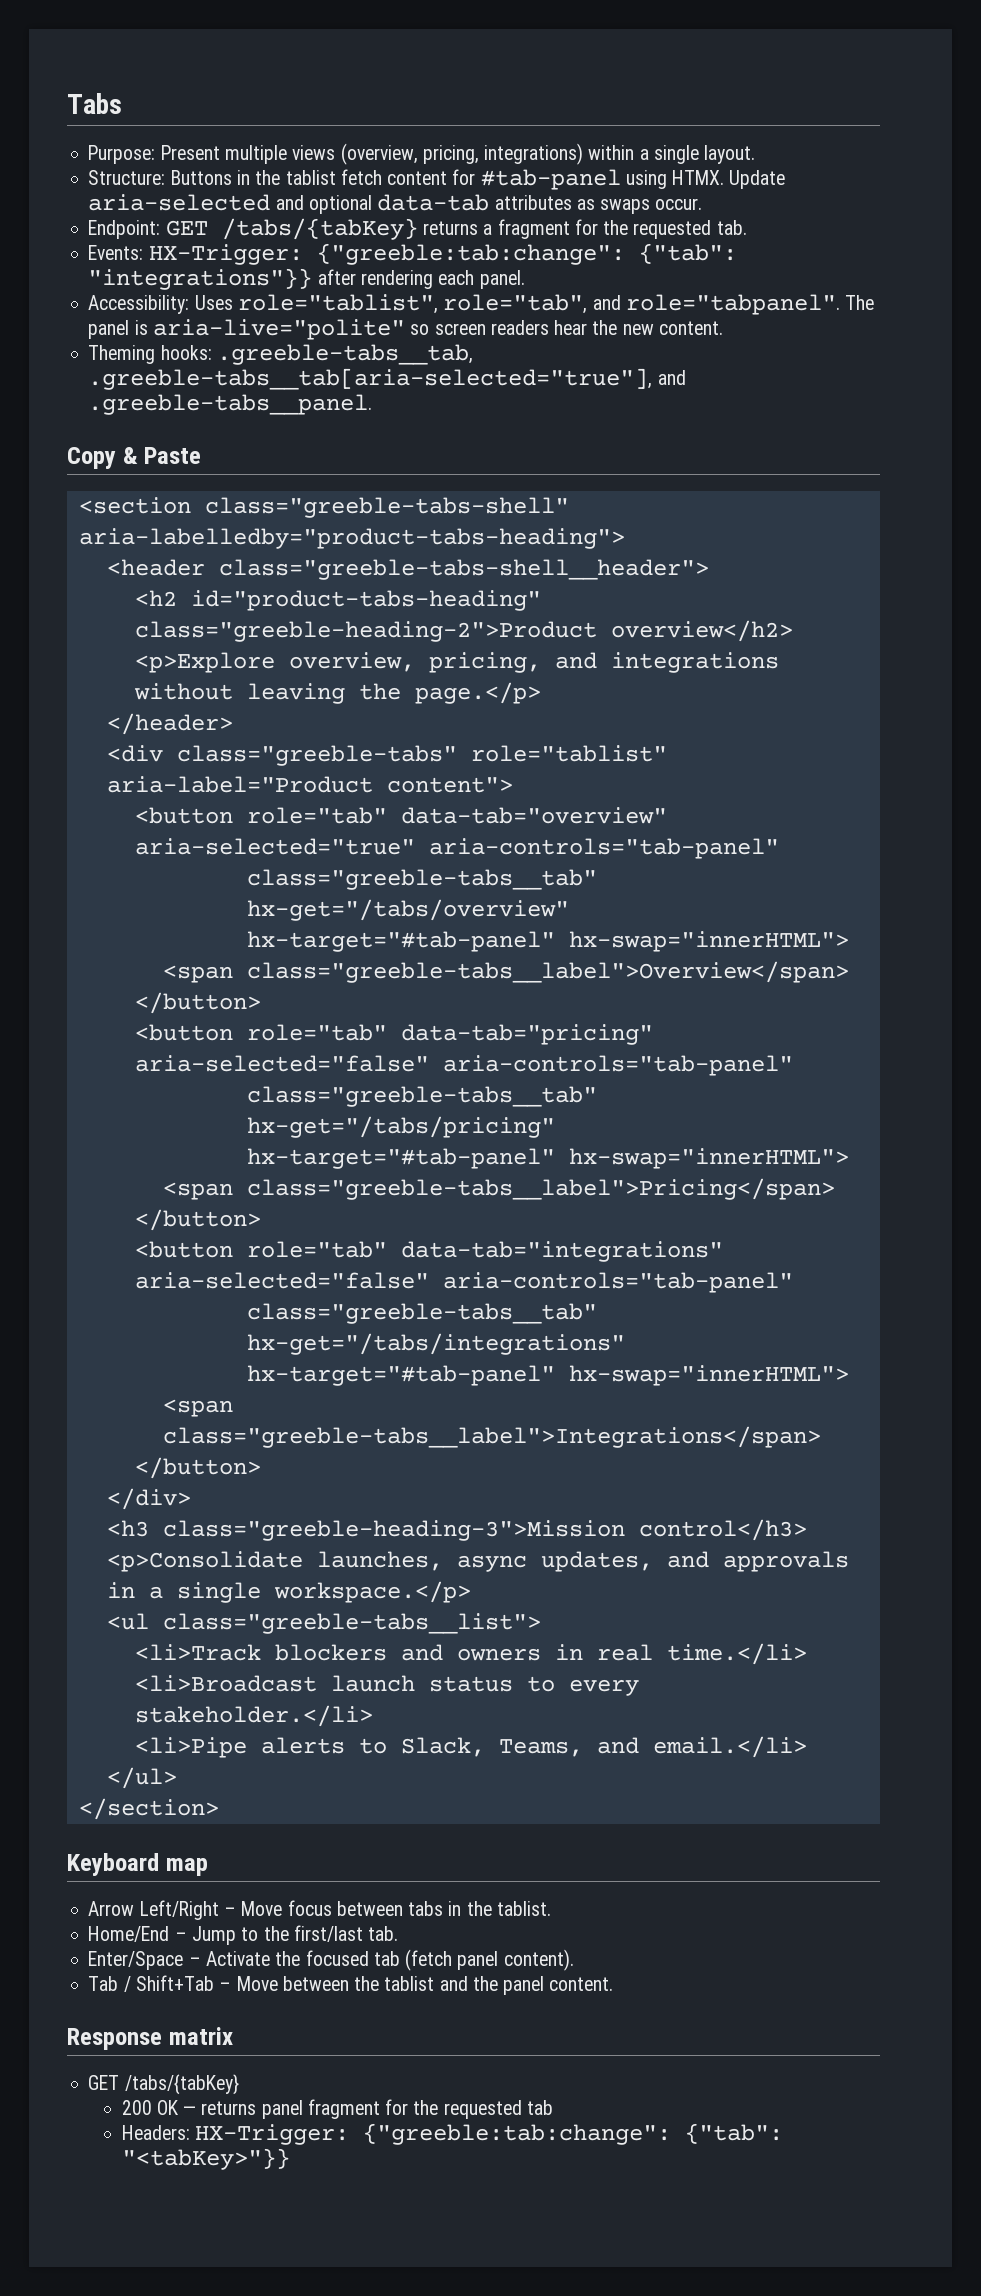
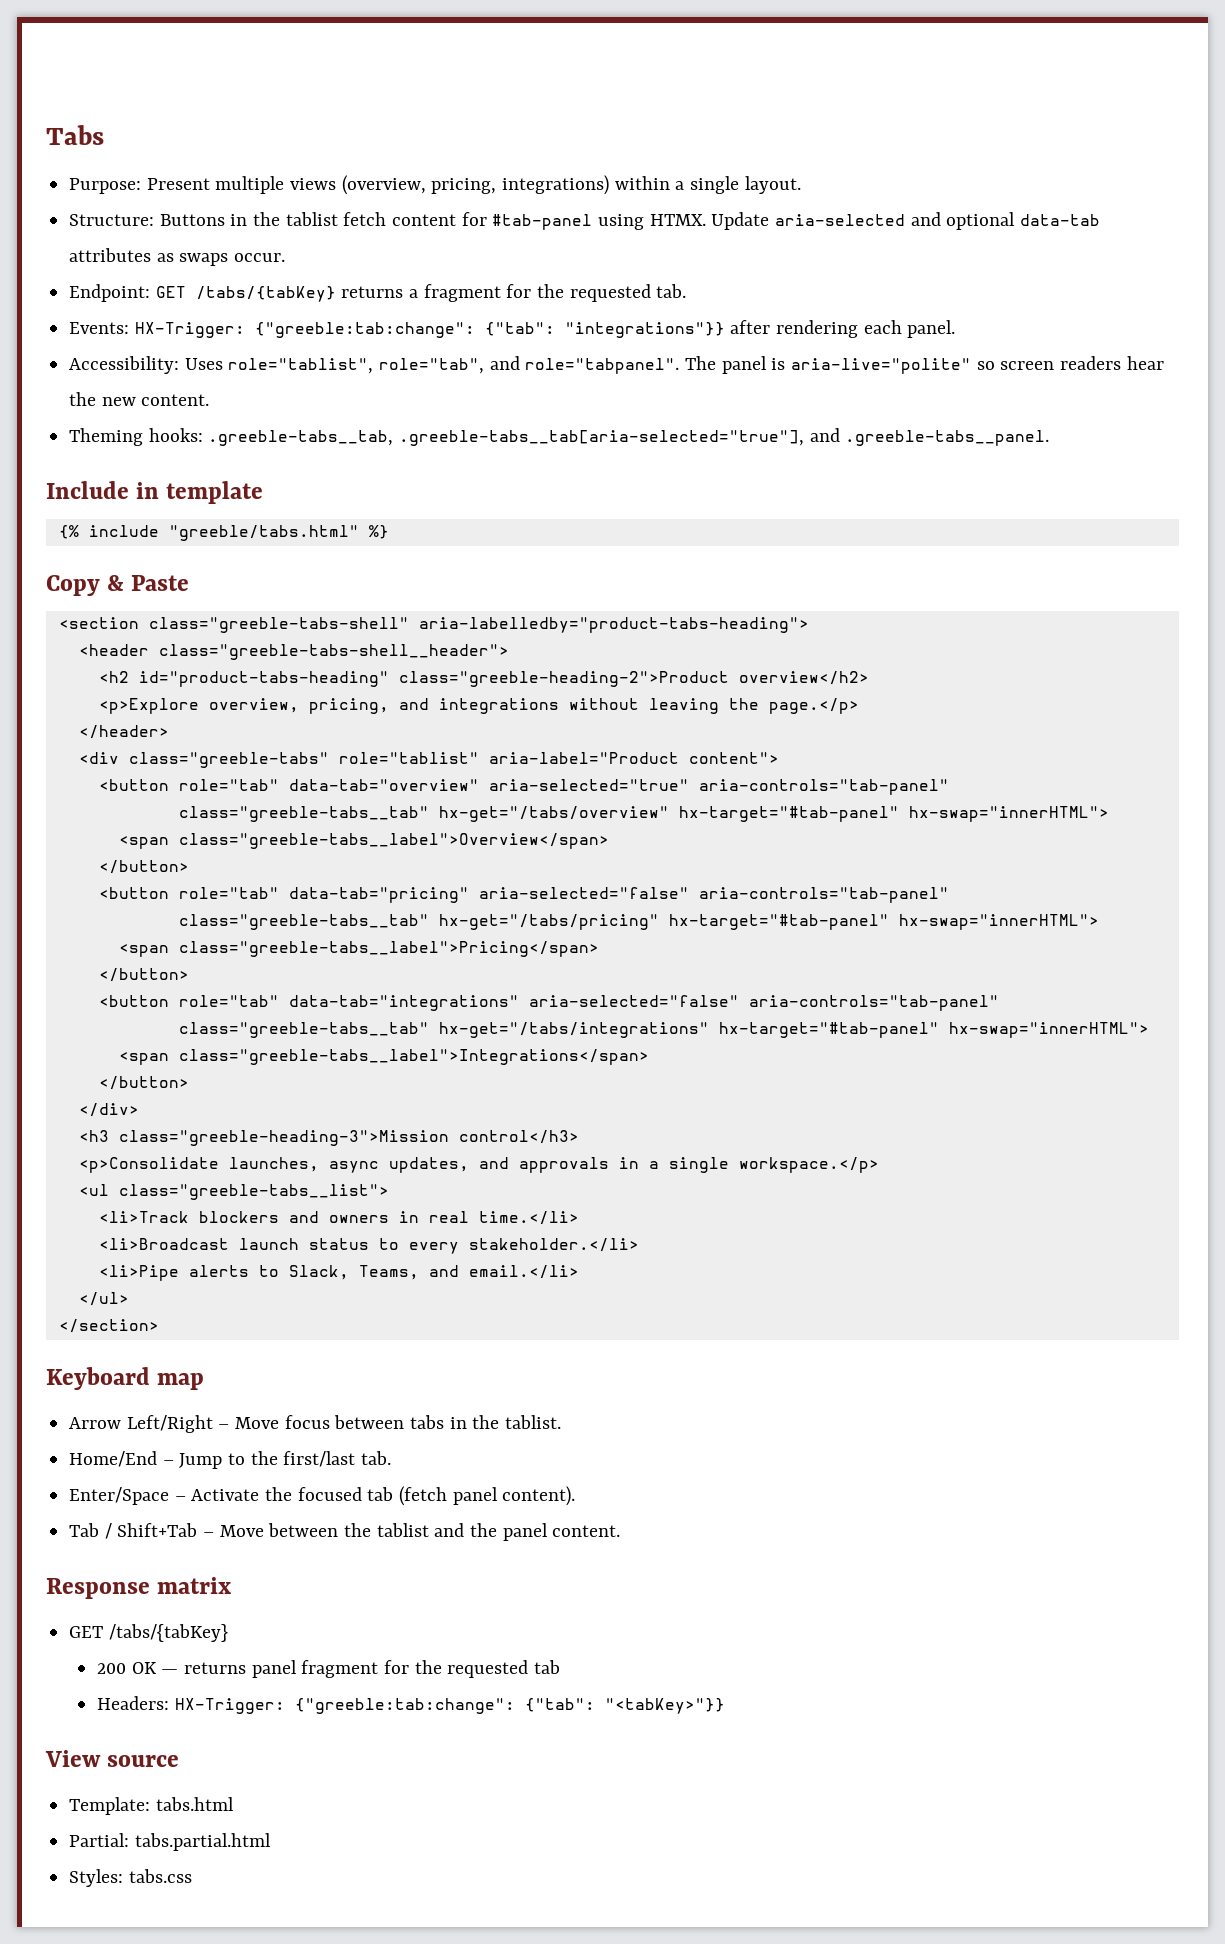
(373, 404) none -> [46,481,264,504] [58,525,389,541] // Include in template // {% include "greeble/tabs.html" %}
(290, 2159) none -> [45,1750,180,1767] [69,1797,234,1815] [69,1833,271,1851] [69,1869,192,1887] // View source // Template: tabs.html // Partial: tabs.partial.html // Styles: tabs.css

